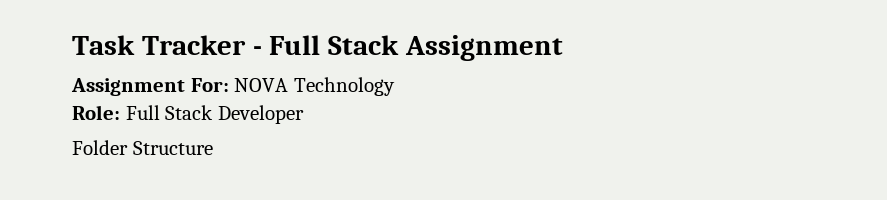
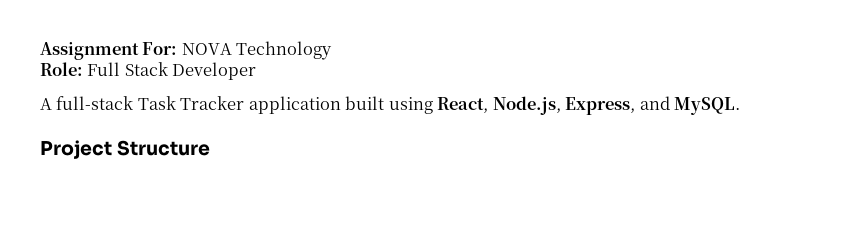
[72,35,564,61] Task Tracker - Full Stack Assignment // -> (40, 51) none
[72,140,128,155] Folder -> [40,96,741,115] [40,140,112,159] A full-stack Task Tracker application built using React, Node.js, Express, and MySQL. // Project

